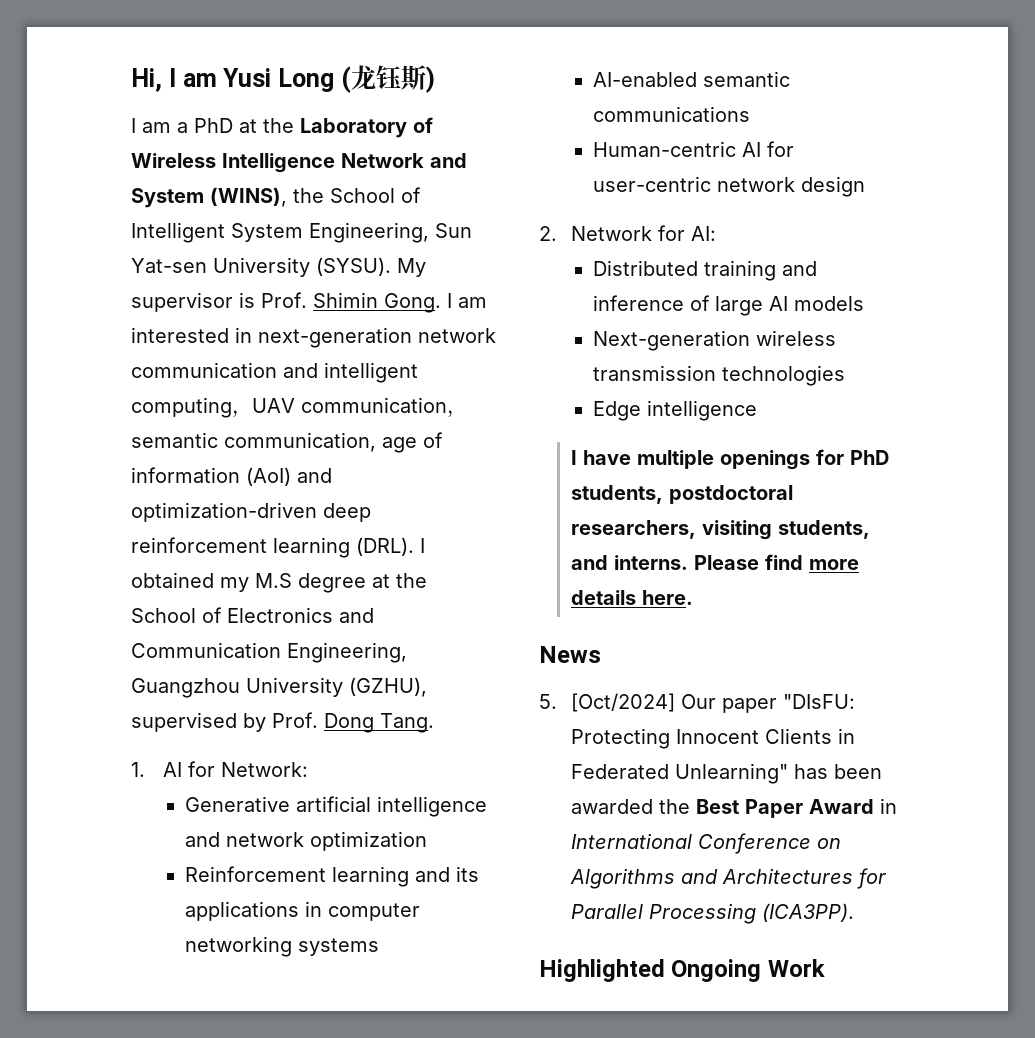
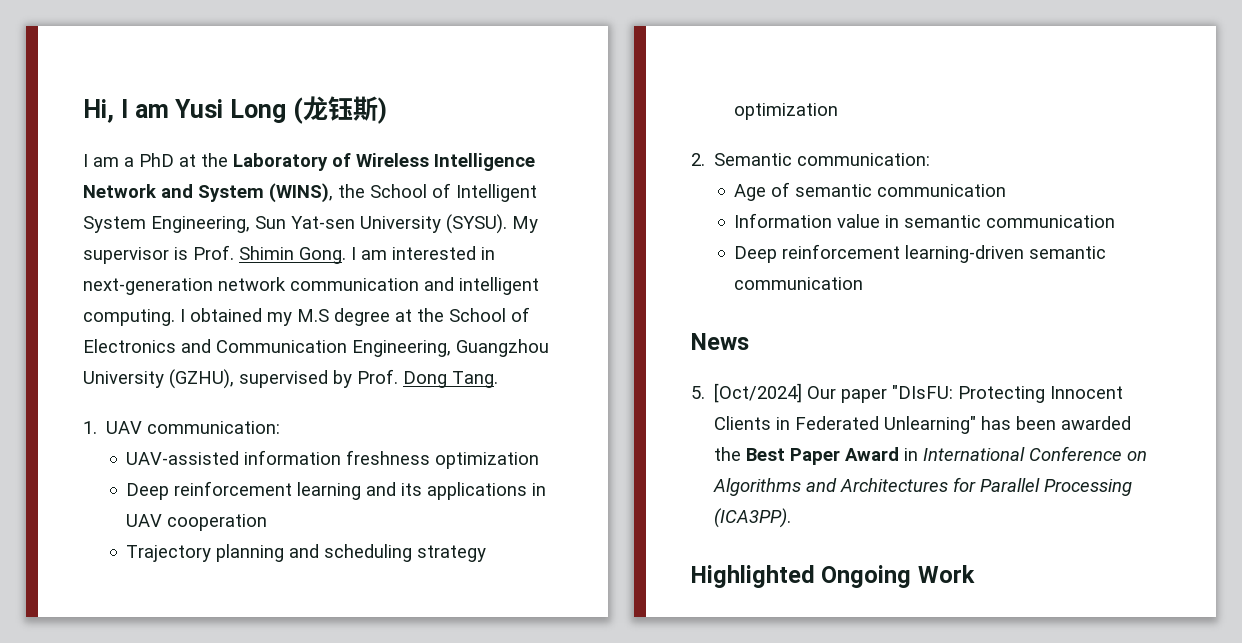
[131,397,467,418] [131,432,443,453] [131,467,332,486] [131,502,371,522] [131,537,414,558] computing，UAV communication，semantic communication, age of information (AoI) and optimization-driven deep reinforcement learning (DRL). -> [83,309,175,326] computing.
[162,761,308,777] [184,796,487,817] [184,831,427,851] [184,866,326,882] AI for Network: // Generative artificial intelligence and network optimization // Reinforcement -> [106,421,281,434] [126,450,540,469] [126,481,293,500] UAV communication: // UAV-assisted information freshness optimization // Deep reinforcement
[327,903,420,921] [184,936,379,957] [592,71,790,87] [592,106,750,122] [592,141,794,157] [592,176,865,197] [539,225,716,241] [592,260,817,281] [592,295,864,316] [592,330,836,351] [592,365,845,386] [592,400,757,421] [570,449,889,470] [570,485,793,504] [570,520,870,540] [570,554,859,570] [570,590,693,605] computer networking systems // AI-enabled semantic communications // Human-centric AI for user-centric network design // 2. Network for AI: // Distributed training and inference of large AI models // Next-generation wireless transmission technologies // Edge intelligence // I have multiple openings for PhD students, postdoctoral researchers, visiting students, and interns. Please find more details here. -> [126,514,268,531] [126,544,487,562] [734,103,839,120] [691,153,931,166] [734,182,1007,201] [734,213,1116,228] [734,244,1107,263] [734,277,864,290] UAV cooperation // Trajectory planning and scheduling strategy optimization // 2. Semantic communication: // Age of semantic communication // Information value in semantic communication // Deep reinforcement learning-driven semantic communication

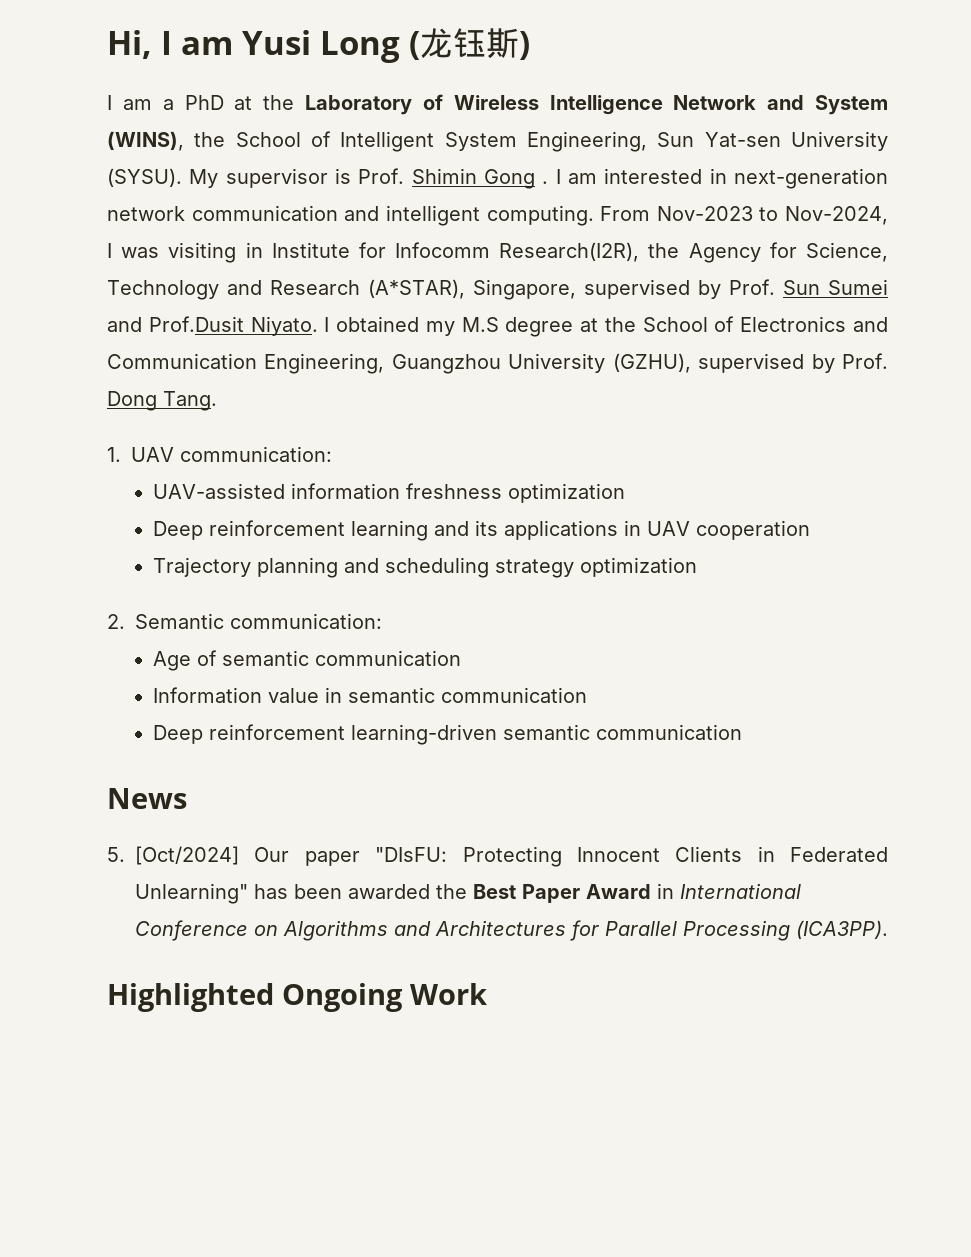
[299,247,346,264] Gong. -> [484,169,549,189] Gong .
(175, 317) none -> [600,206,888,225] [107,242,888,263] [107,279,888,300] [107,316,318,336] From Nov-2023 to Nov-2024, I was visiting in Institute for Infocomm Research(I2R), the Agency for Science, Technology and Research (A*STAR), Singapore, supervised by Prof. Sun Sumei and Prof.Dusit Niyato.

